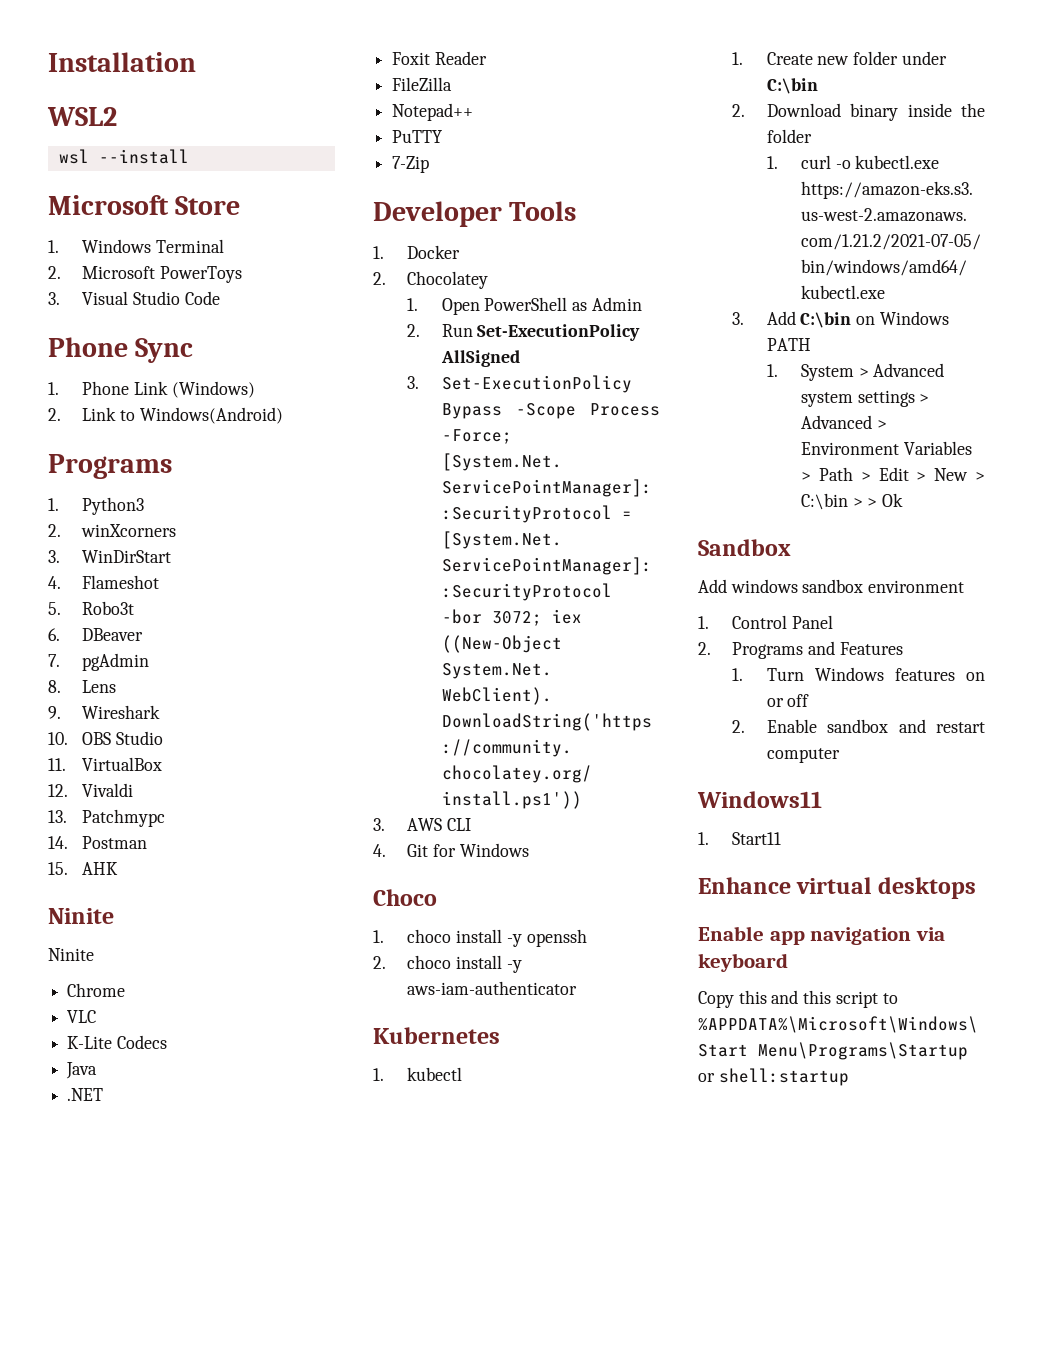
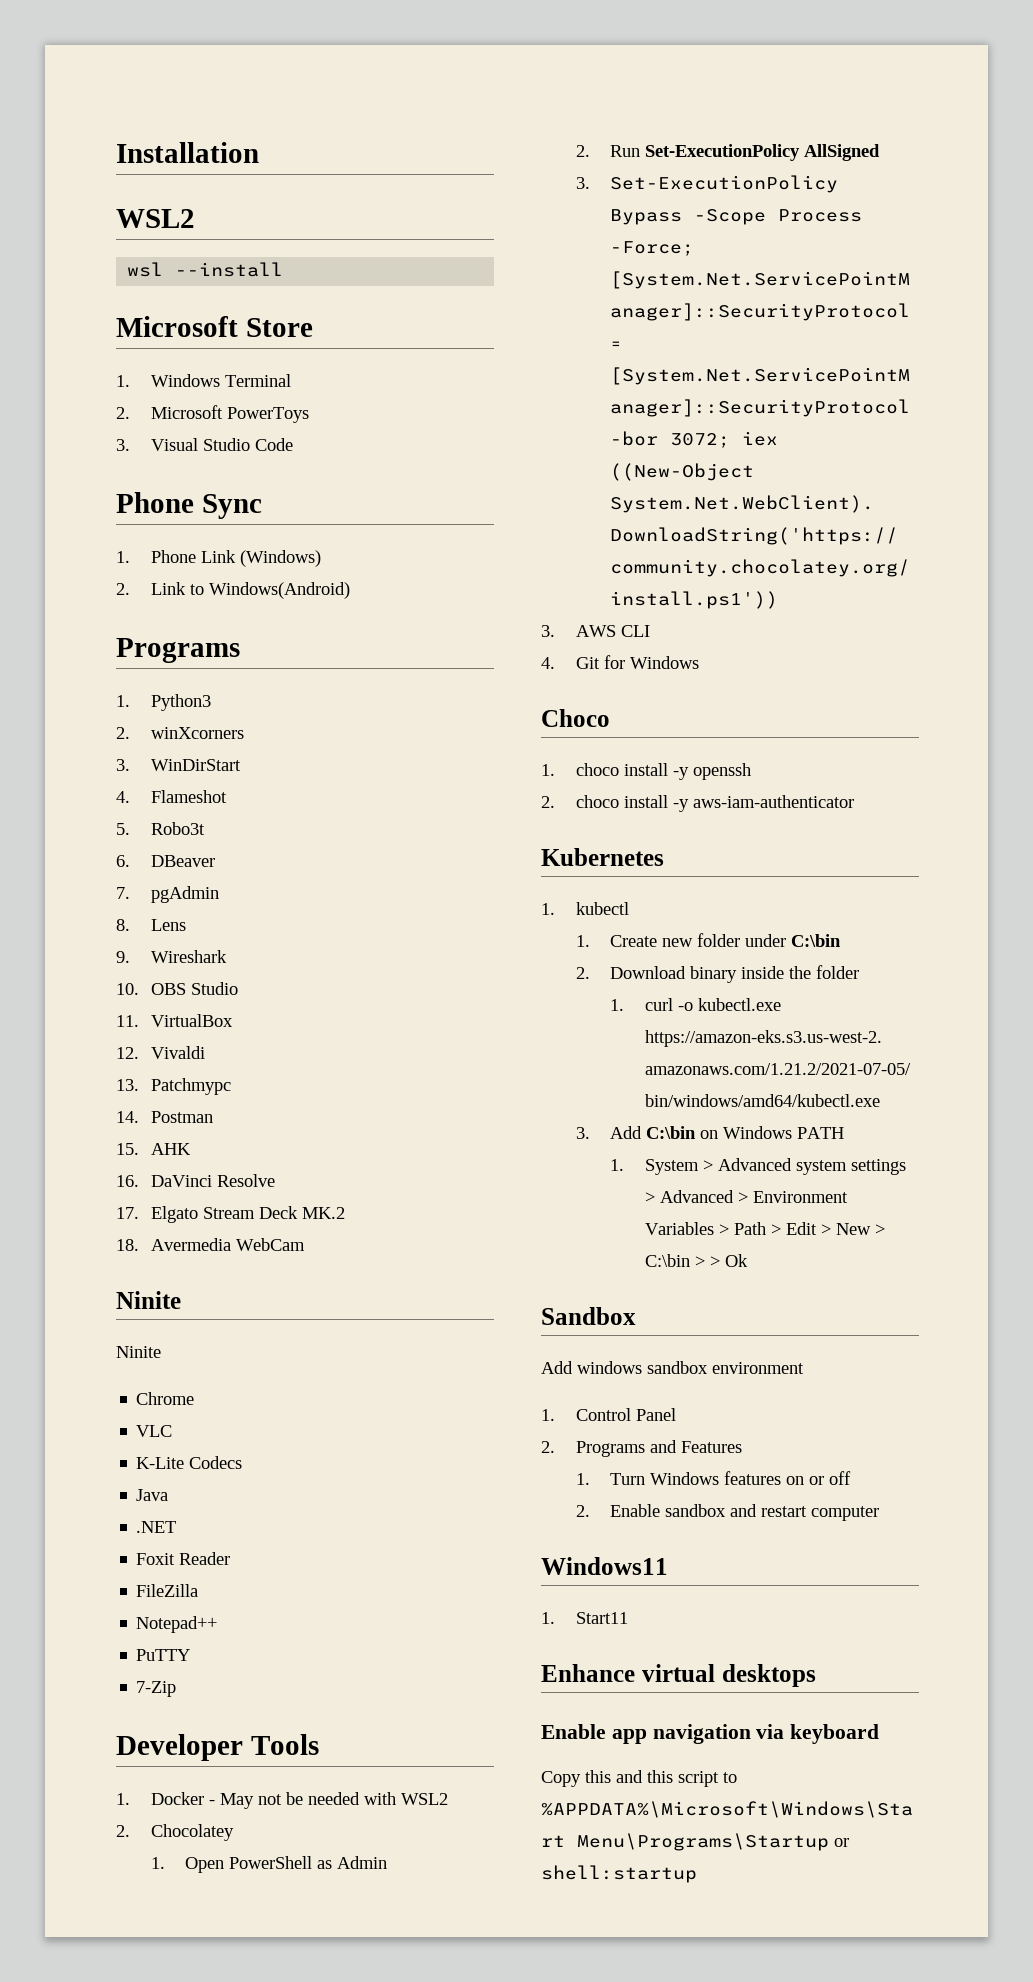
(119, 868) none -> [116,1174,275,1187] [116,1206,345,1223] [116,1238,305,1251] // 16. DaVinci Resolve // 17. Elgato Stream Deck MK.2 // 18. Avermedia WebCam
(461, 252) none -> [208,1792,448,1809] - May not be needed with WSL2

